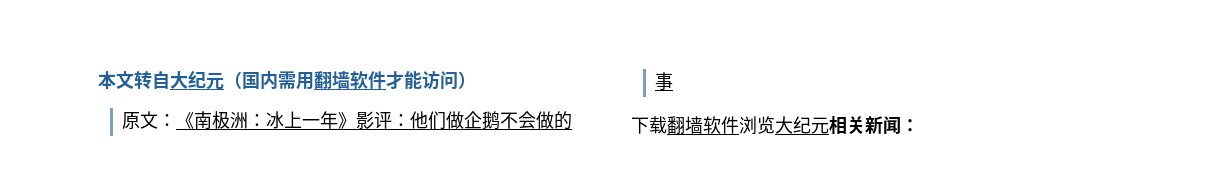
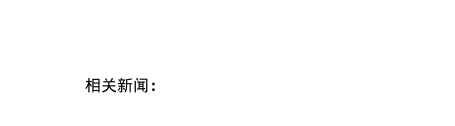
[98,70,476,90] [122,111,573,130] [655,72,674,90] [631,116,829,134] 本文转自大纪元（国内需用翻墙软件才能访问） // 原文：《南极洲：冰上一年》影评：他们做企鹅不会做的事 // 下载翻墙软件浏览大纪元 -> (85, 85) none

